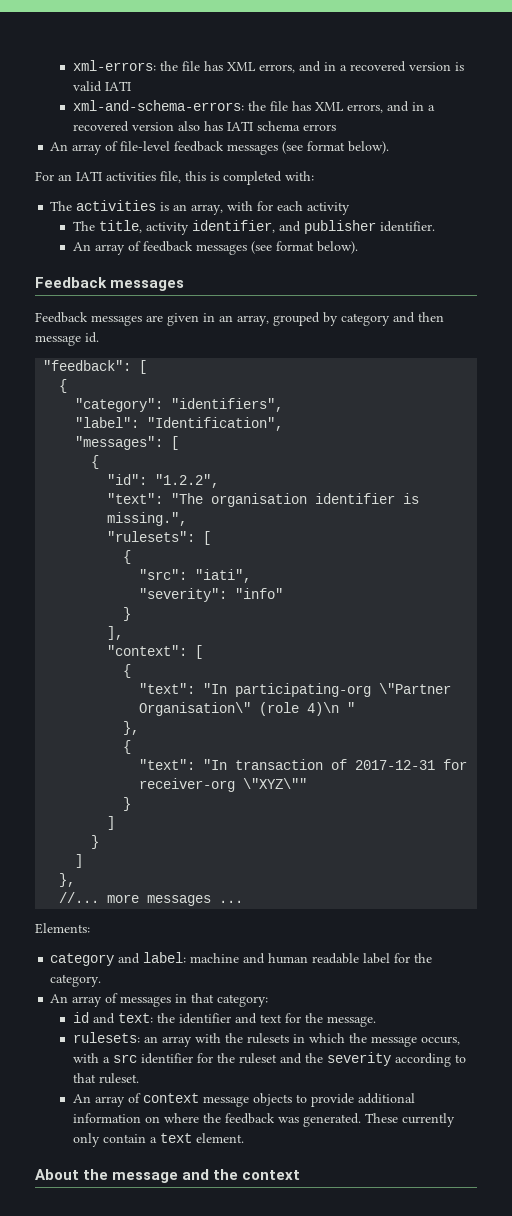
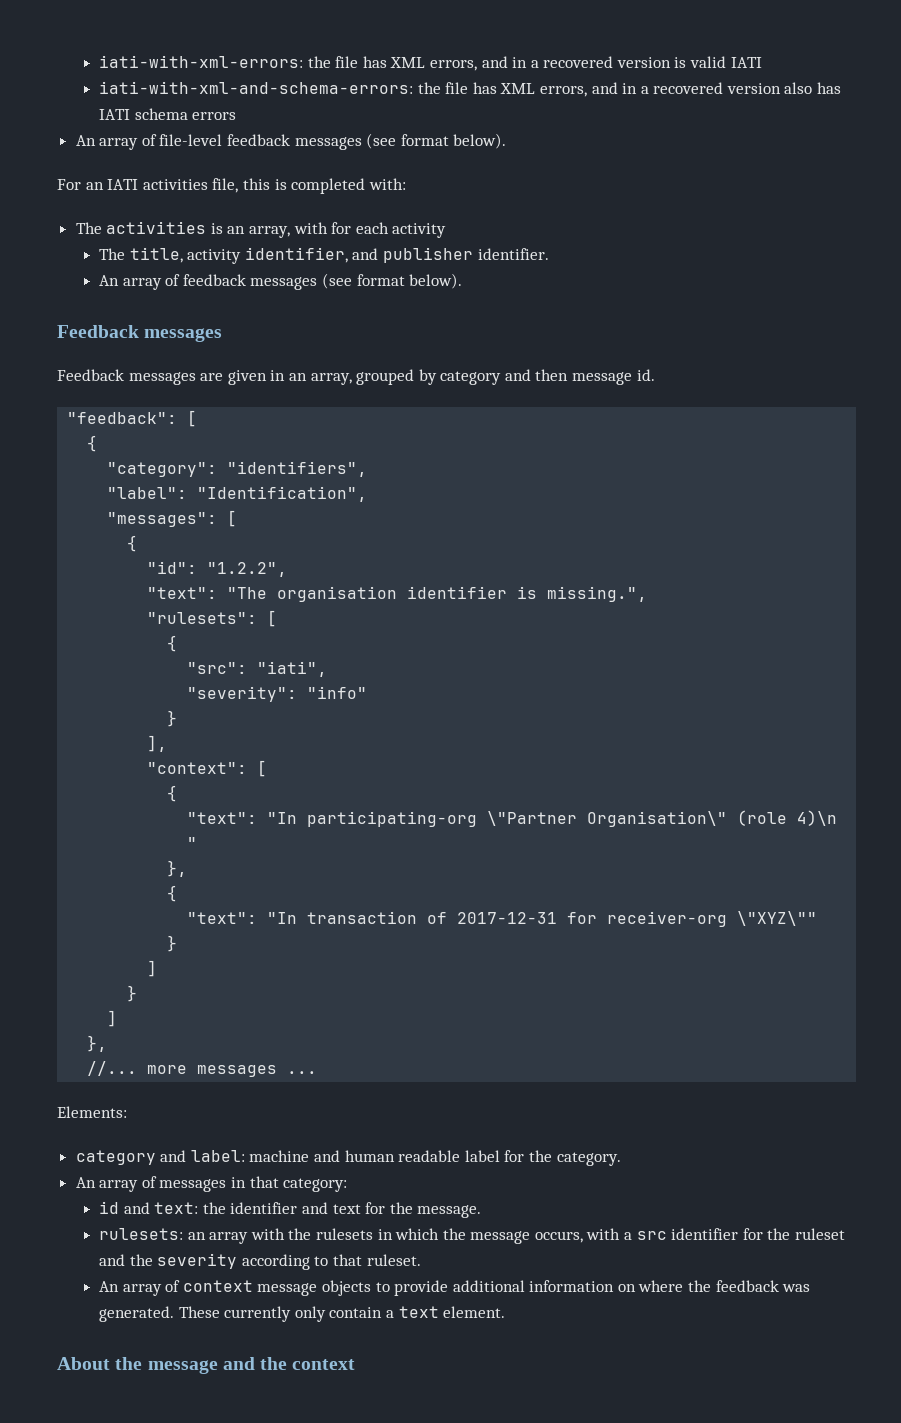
[72,60,156,71] xml-errors: -> [98,55,303,68] iati-with-xml-errors:
[72,100,244,111] xml-and-schema-errors: -> [98,81,413,94] iati-with-xml-and-schema-errors:

